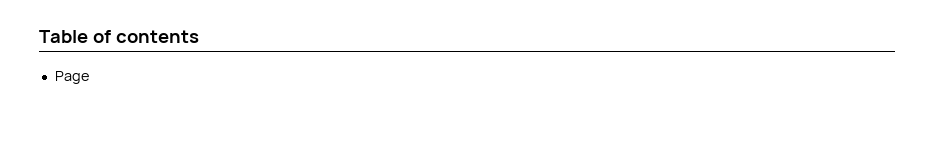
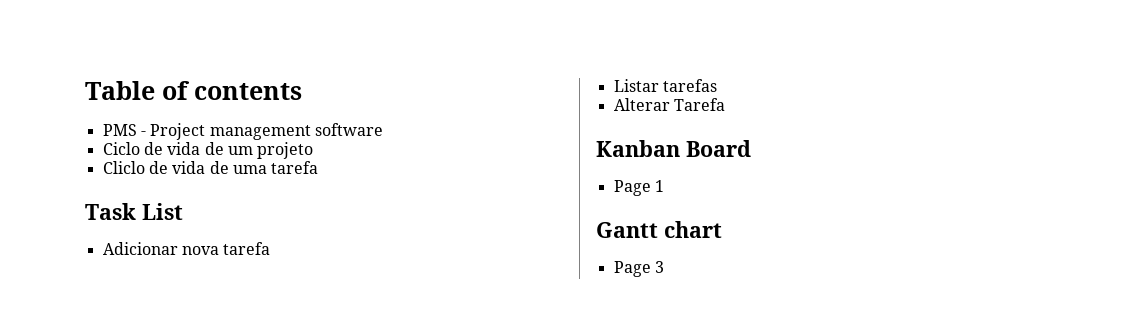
[54,71,89,84] Page -> [102,123,383,140] [102,142,314,159] [102,161,319,174] [85,203,183,220] [102,242,271,255] [613,79,717,92] [613,98,725,111] [596,140,751,157] [613,180,664,196] [596,221,722,238] [613,261,664,277] PMS - Project management software // Ciclo de vida de um projeto // Cliclo de vida de uma tarefa // Task List // Adicionar nova tarefa // Listar tarefas // Alterar Tarefa // Kanban Board // Page 1 // Gantt chart // Page 3

